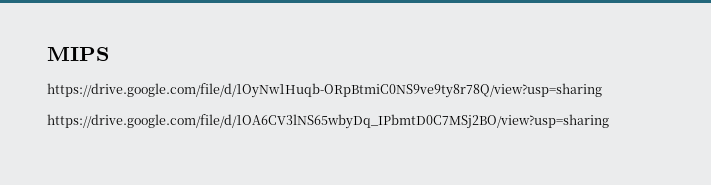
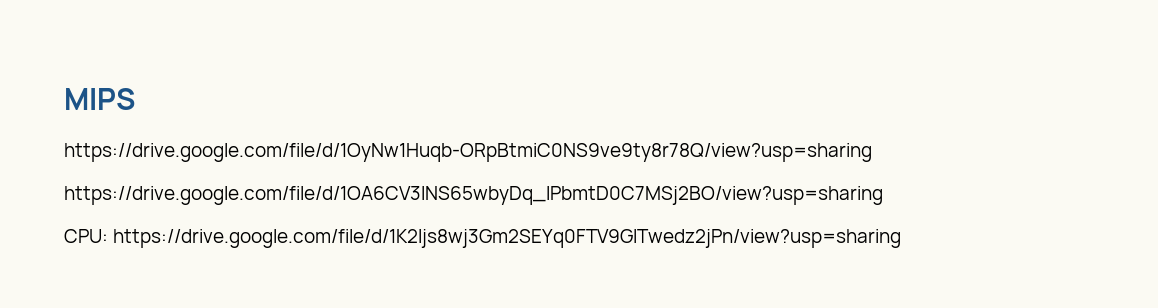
(609, 121) none -> [64,229,902,248] // CPU: https://drive.google.com/file/d/1K2Ijs8wj3Gm2SEYq0FTV9GlTwedz2jPn/view?usp=sharing

